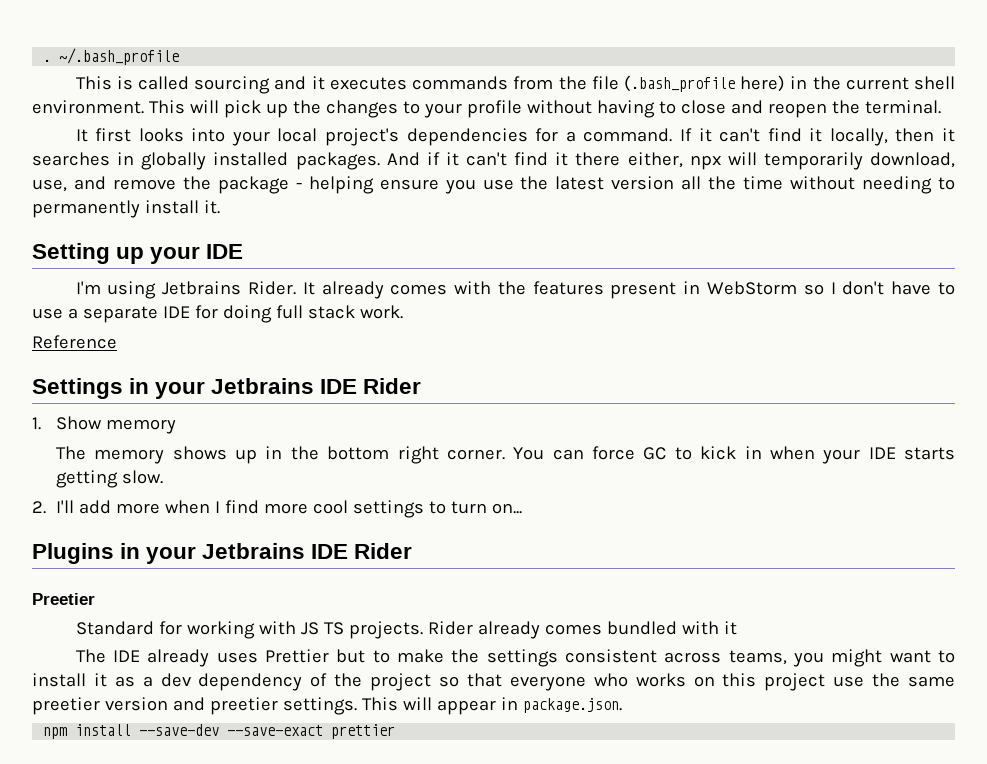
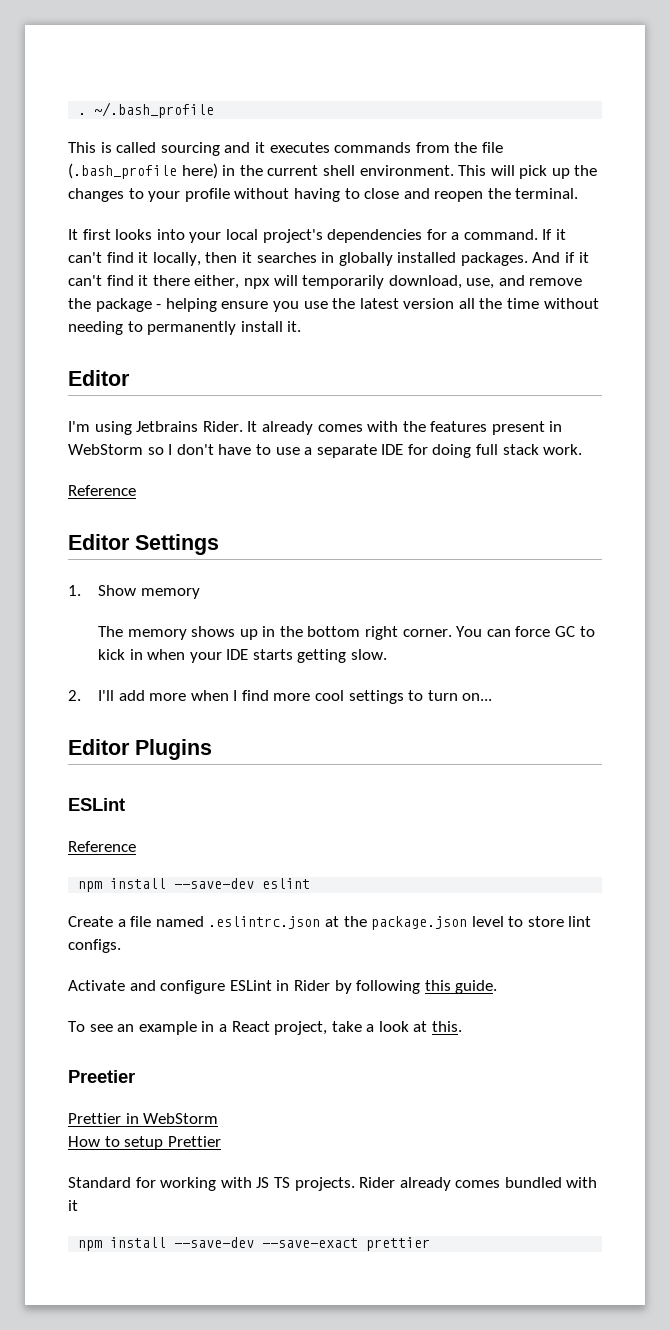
[32,243,244,264] Setting up your IDE -> [68,370,130,386] Editor
(117, 342) none -> [68,534,130,550] Editor
[129,378,422,399] in your Jetbrains IDE Rider -> (219, 544) none
(522, 508) none -> [68,739,130,755] Editor
[120,543,413,564] [32,593,95,605] in your Jetbrains IDE Rider // Preetier -> [68,798,125,811] [68,841,136,852] [78,878,311,892] [68,916,592,930] [68,939,121,953] [68,980,498,994] [68,1021,463,1035] [68,1070,135,1083] [68,1113,219,1124] [68,1136,221,1150] // ESLint // Reference // npm install --save-dev eslint // Create a file named .eslintrc.json at the package.json level to store lint configs. // Activate and configure ESLint in Rider by following this guide. // To see an example in a React project, take a look at this. // Preetier // Prettier in WebStorm // How to setup Prettier
[75,649,955,667] [32,673,956,691] [32,697,622,715] // The IDE already uses Prettier but to make the settings consistent across teams, you might want to install it as a dev dependency of the project so that everyone who works on this project use the same preetier version and preetier settings. This will appear in package.json. -> (78, 1205) none

